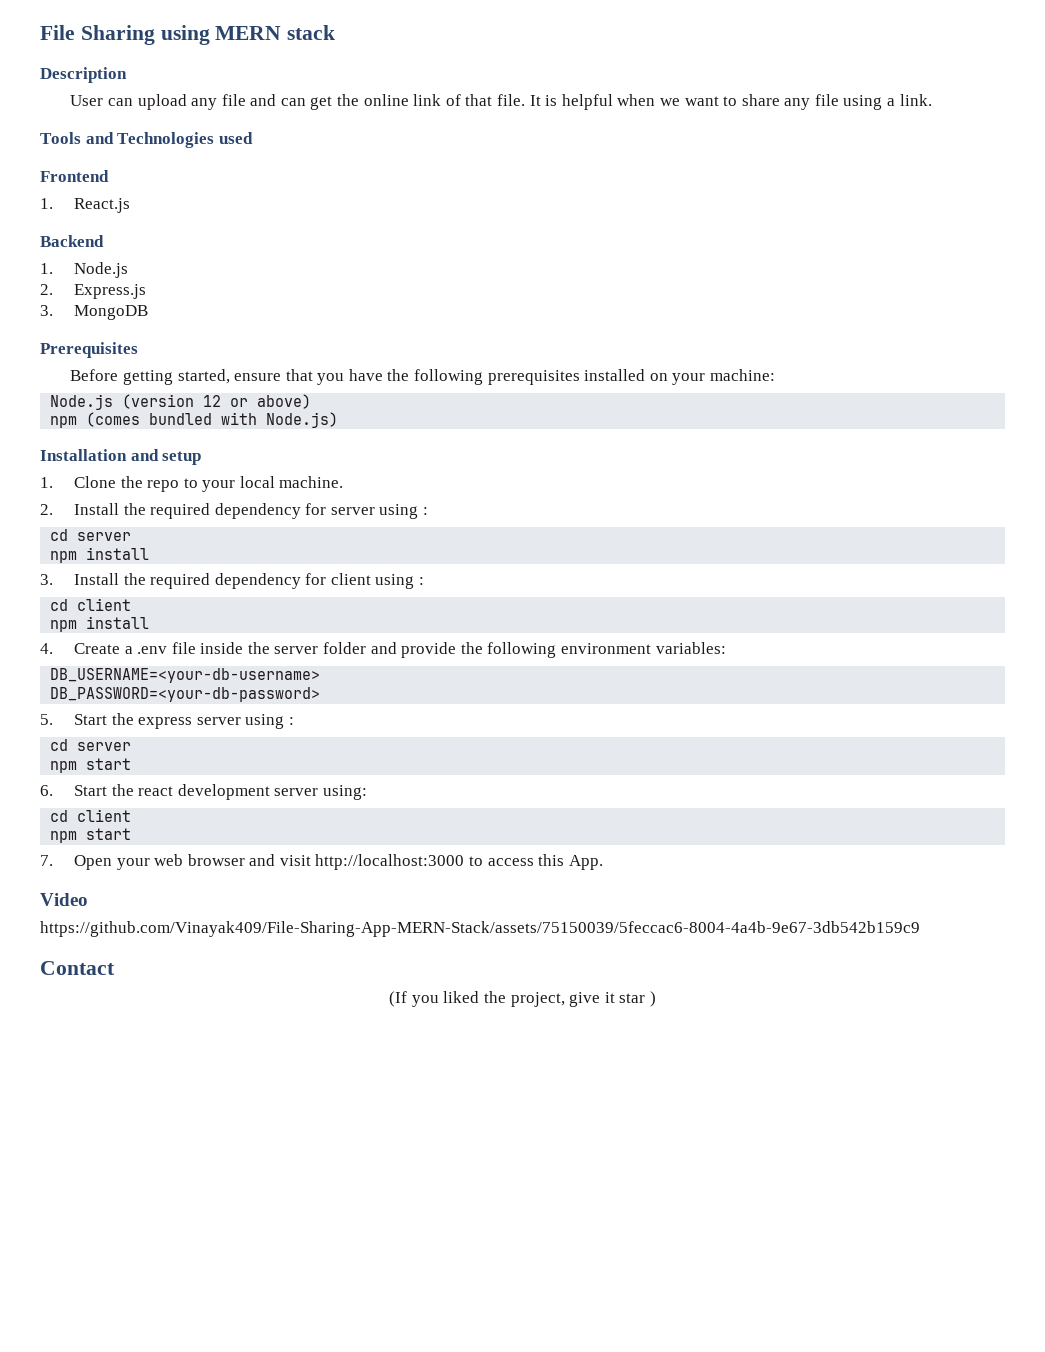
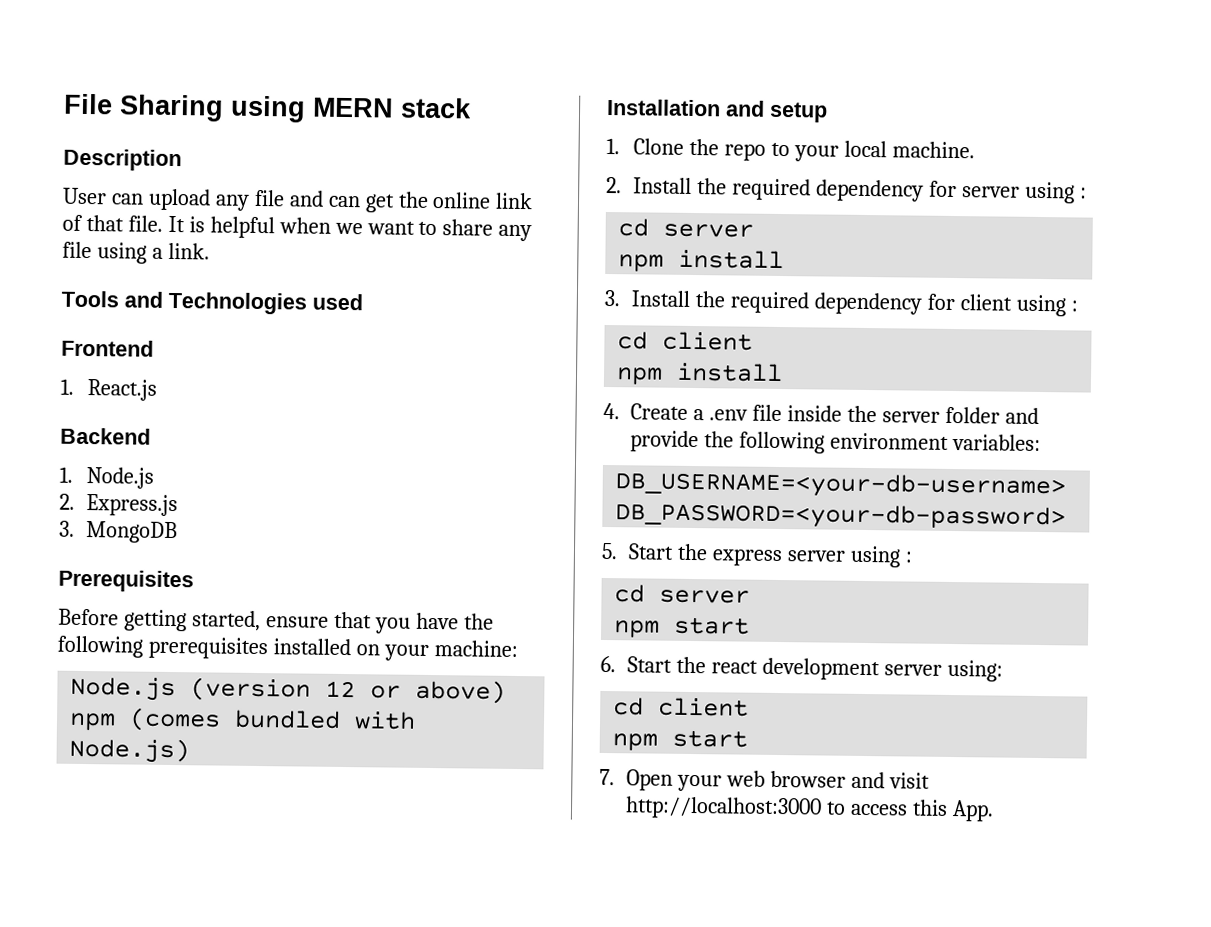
[40,893,88,906] [40,921,920,937] [40,961,115,975] [389,991,656,1007] // Video // https://github.com/Vinayak409/File-Sharing-App-MERN-Stack/assets/75150039/5feccac6-8004-4a4b-9e67-3db542b159c9 // Contact // (If you liked the project, give it star ) -> (994, 811) none

